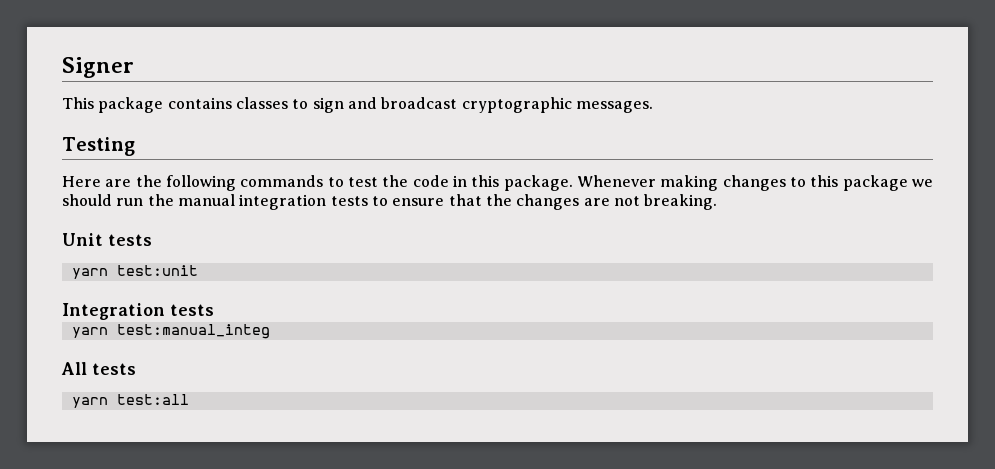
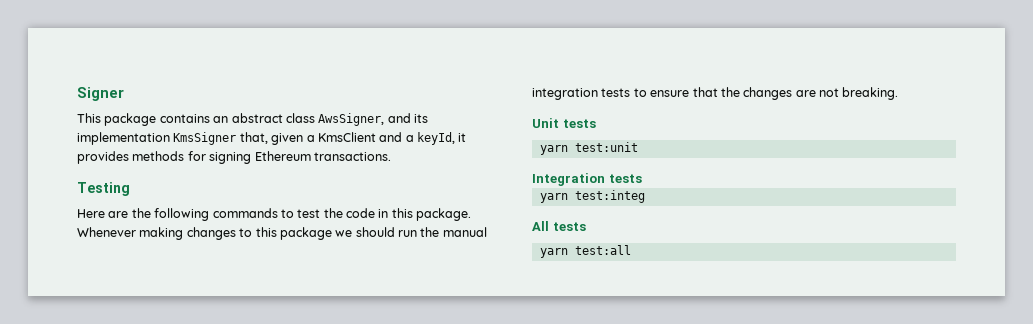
[235,97,653,113] classes to sign and broadcast cryptographic messages. -> [213,113,428,126] [77,132,467,145] [77,151,391,164] an abstract class AwsSigner, and its implementation KmsSigner that, given a KmsClient and a keyId, it provides methods for signing Ethereum transactions.
[116,324,270,339] test:manual_integ -> [574,190,645,203] test:integ

